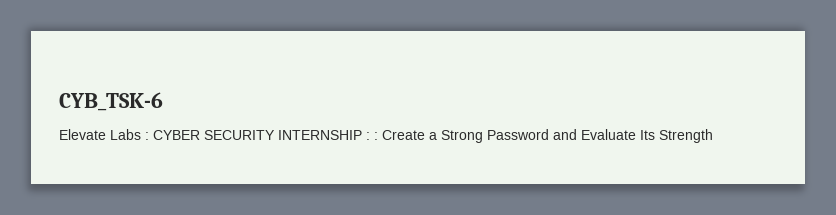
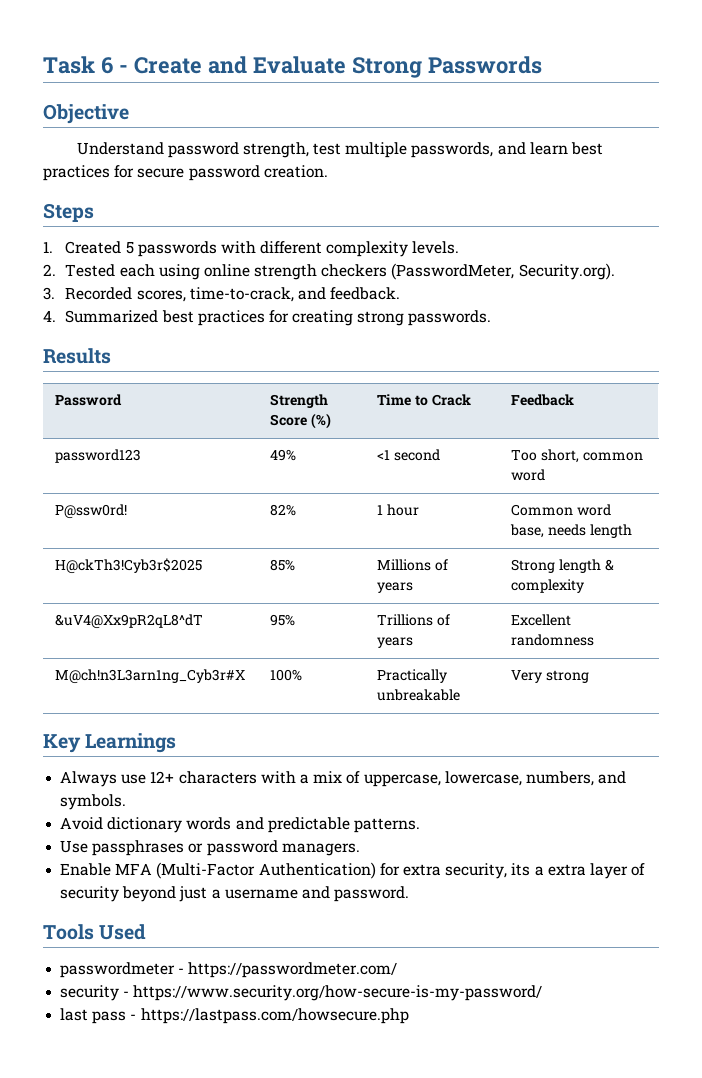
[59,92,163,111] [59,129,713,143] CYB_TSK-6 // Elevate Labs : CYBER SECURITY INTERNSHIP : : Create a Strong Password and Evaluate Its Strength -> [43,56,542,78] [43,104,129,124] [76,142,604,158] [43,165,328,181] [43,203,94,222] [43,241,460,257] [43,263,615,280] [43,287,401,302] [43,310,492,326] [43,348,111,364] [55,394,123,406] [270,394,329,408] [270,413,332,429] [377,394,471,406] [511,394,575,406] [55,449,142,463] [270,449,297,461] [377,449,441,461] [511,449,643,463] [511,469,546,481] [55,504,128,519] [270,504,297,516] [377,504,420,516] [511,504,612,516] [510,524,632,538] [55,558,203,574] [270,559,296,571] [377,559,449,571] [377,582,414,593] [511,559,614,573] [511,579,585,593] [55,614,204,629] [270,614,296,626] [377,614,451,626] [377,637,414,648] [511,614,572,626] [511,634,595,646] [55,669,246,684] [270,669,303,681] [377,669,448,683] [377,689,461,701] [511,670,590,683] [43,733,177,753] [60,771,627,787] [60,794,127,810] [60,817,420,833] [60,840,360,856] [60,862,646,879] [60,886,410,902] [43,924,147,940] [60,962,398,978] [60,985,543,1001] [60,1008,409,1024] Task 6 - Create and Evaluate Strong Passwords // Objective // Understand password strength, test multiple passwords, and learn best practices for secure password creation. // Steps // 1. Created 5 passwords with different complexity levels. // 2. Tested each using online strength checkers (PasswordMeter, Security.org). // 3. Recorded scores, time-to-crack, and feedback. // 4. Summarized best practices for creating strong passwords. // Results // Password | Strength Score (%) | Time to Crack | Feedback // password123 | 49% | <1 second | Too short, common word // P@ssw0rd! | 82% | 1 hour | Common word base, needs length // H@ckTh3!Cyb3r$2025 | 85% | Millions of years | Strong length & complexity // &uV4@Xx9pR2qL8^dT | 95% | Trillions of years | Excellent randomness // M@ch!n3L3arn1ng_Cyb3r#X | 100% | Practically unbreakable | Very strong // Key Learnings // Always use 12+ characters with a mix of uppercase, lowercase, numbers, and symbols. // Avoid dictionary words and predictable patterns. // Use passphrases or password managers. // Enable MFA (Multi-Factor Authentication) for extra security, its a extra layer of security beyond just a username and password. // Tools Used // passwordmeter - https://passwordmeter.com/ // security - https://www.security.org/how-secure-is-my-password/ // last pass - https://lastpass.com/howsecure.php

